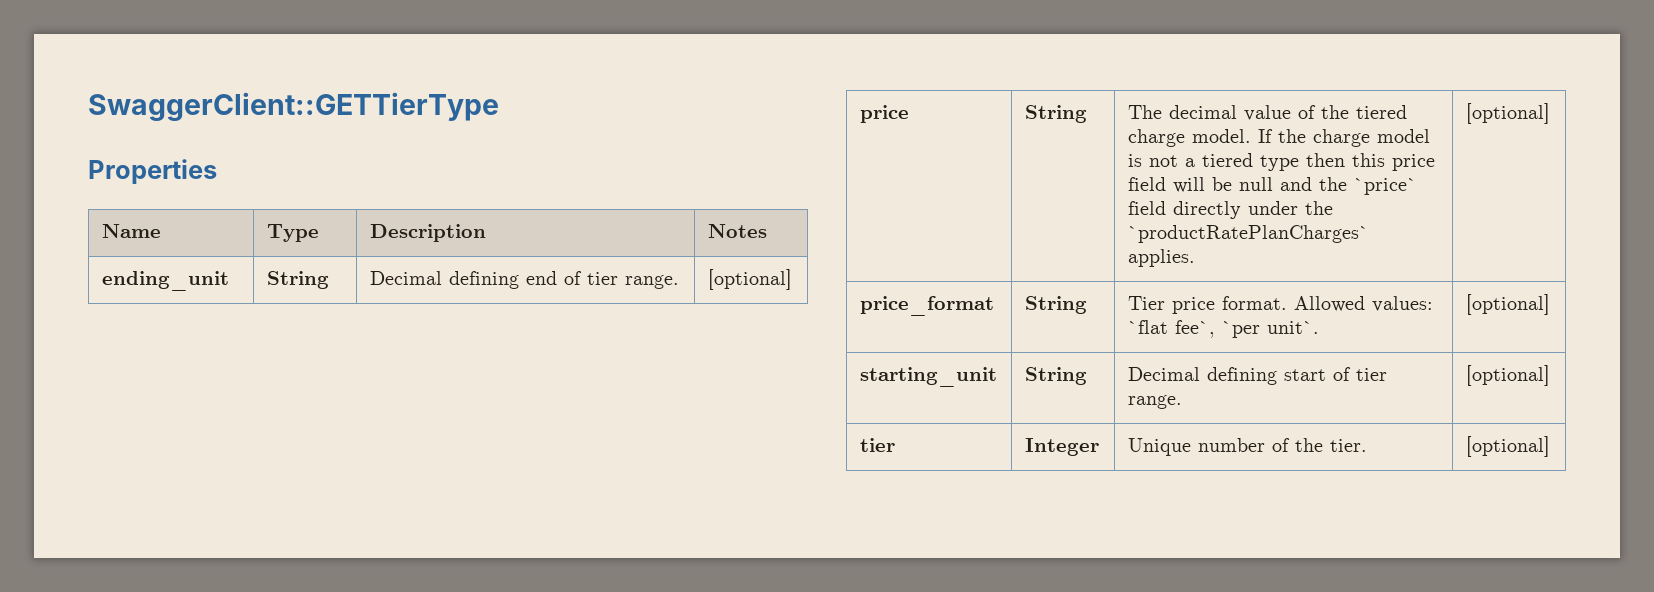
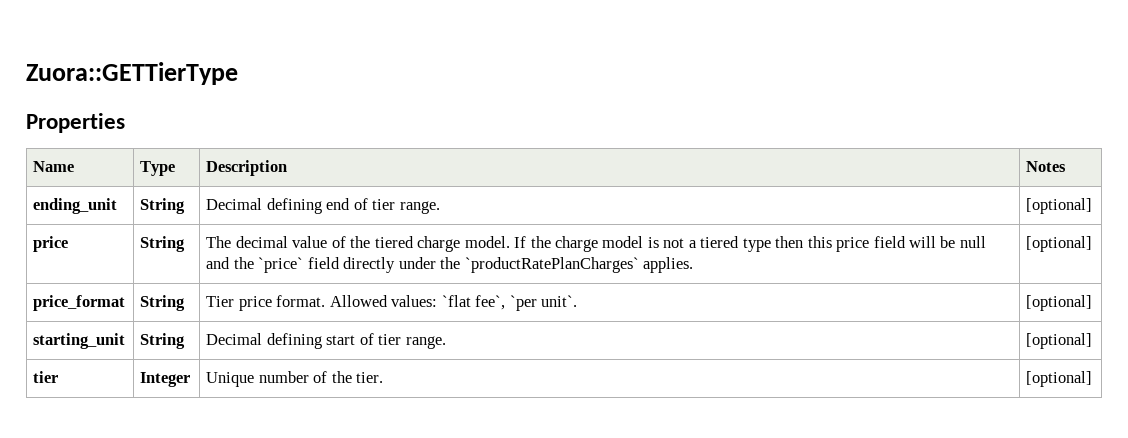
[88,92,499,122] SwaggerClient::GETTierType -> [26,62,238,85] Zuora::GETTierType

